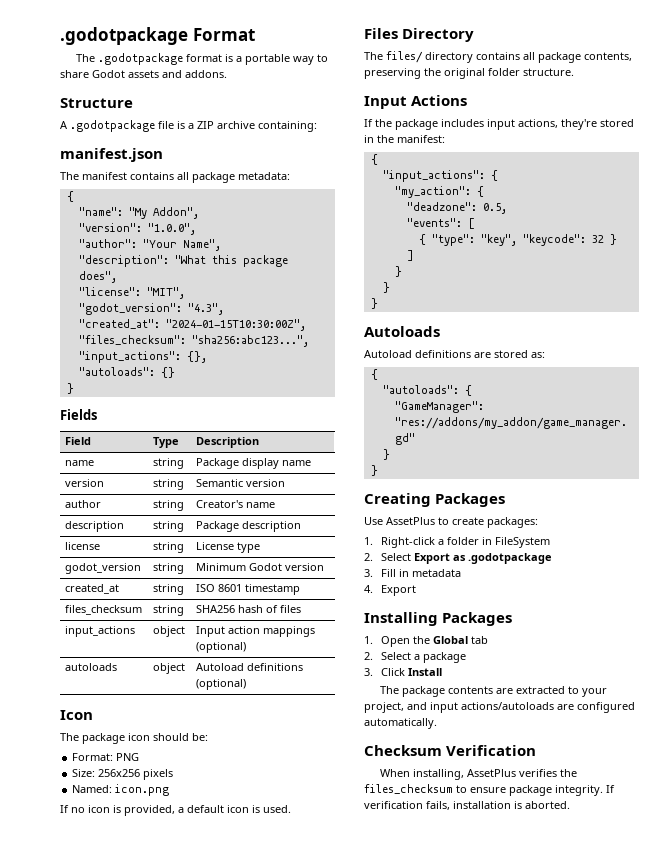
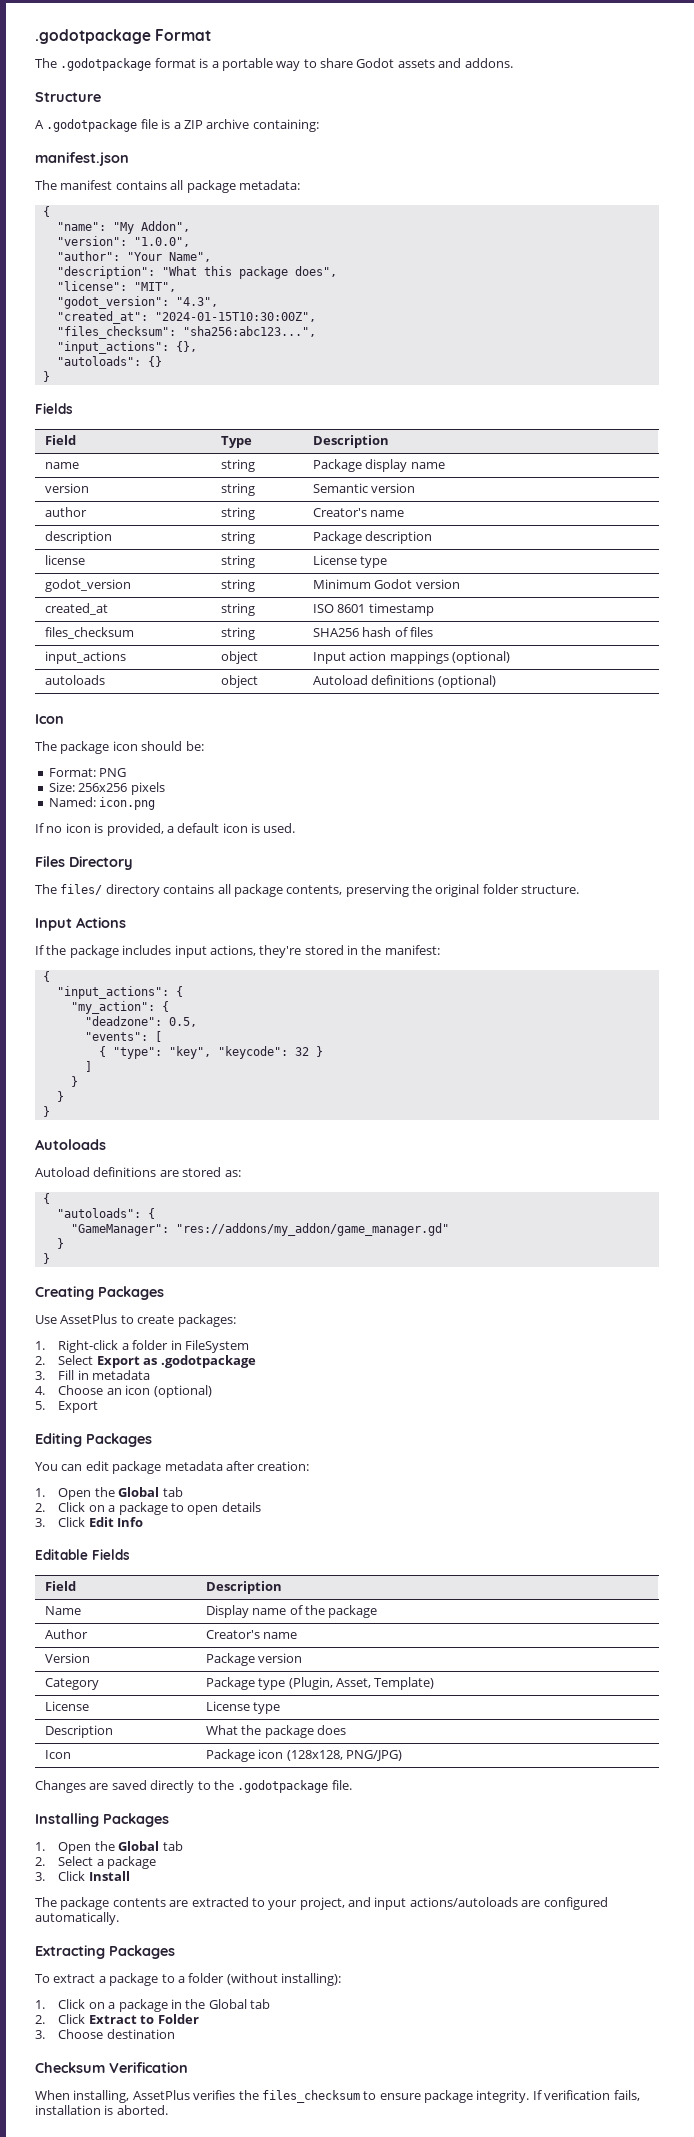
[380,585,416,596] Export -> [58,1385,212,1398] [35,1401,99,1413] [35,1433,152,1447] [35,1461,310,1474] [35,1487,183,1500] [35,1502,261,1515] [35,1517,144,1527] [35,1549,130,1560] [44,1581,76,1591] [205,1581,282,1594] [44,1606,81,1615] [205,1605,378,1618] [44,1629,88,1639] [205,1630,298,1639] [44,1653,90,1663] [205,1653,303,1666] [44,1678,99,1690] [205,1677,435,1690] [44,1701,89,1711] [205,1701,281,1714] [44,1725,113,1738] [205,1725,347,1738] [44,1750,71,1759] [205,1749,403,1762] [35,1780,352,1793] Choose an icon (optional) // 5. Export // Editing Packages // You can edit package metadata after creation: // 1. Open the Global tab // 2. Click on a package to open details // 3. Click Edit Info // Editable Fields // Field | Description // Name | Display name of the package // Author | Creator's name // Version | Package version // Category | Package type (Plugin, Asset, Template) // License | License type // Description | What the package does // Icon | Package icon (128x128, PNG/JPG) // Changes are saved directly to the .godotpackage file.
(437, 723) none -> [35,1945,175,1959] [35,1973,341,1986] [35,1999,270,2012] [35,2014,199,2024] [35,2029,175,2039] // Extracting Packages // To extract a package to a folder (without installing): // 1. Click on a package in the Global tab // 2. Click Extract to Folder // 3. Choose destination

